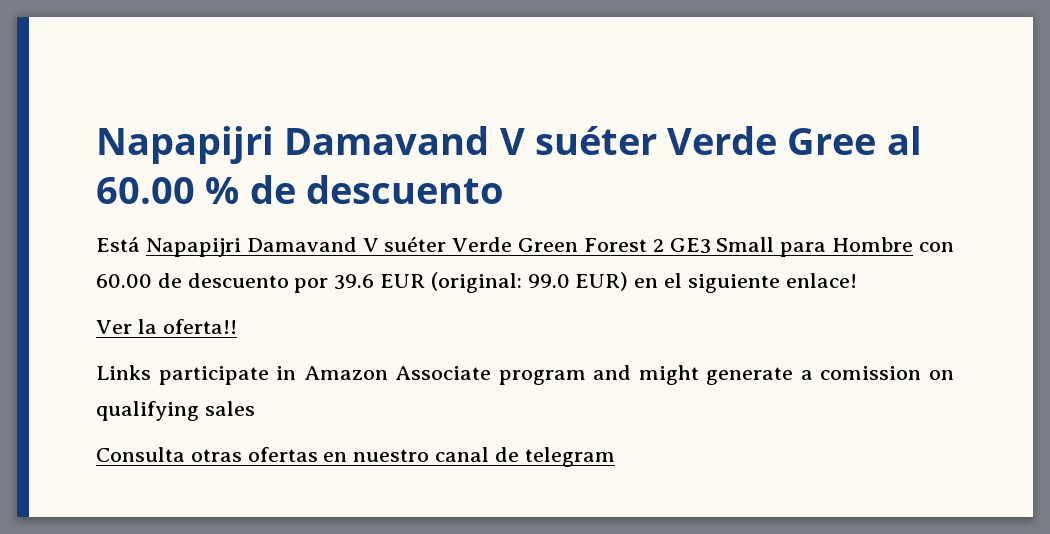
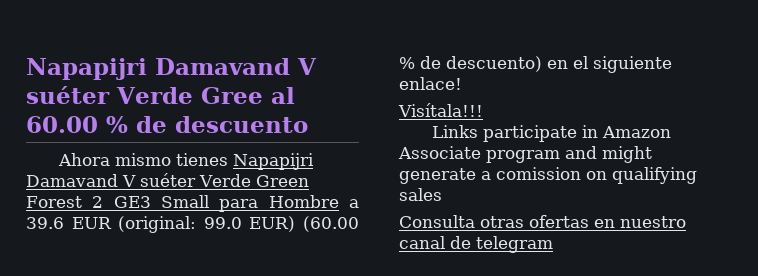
[96,237,140,252] Está -> [58,153,229,166] Ahora mismo tienes
[919,242,955,252] [96,273,329,293] con 60.00 de descuento por -> [349,199,359,208] a
(629, 281) none -> [303,216,359,232] [399,56,542,72] (60.00 % de descuento)
[96,319,237,334] Ver la oferta!! -> [398,103,483,117] Visítala!!!

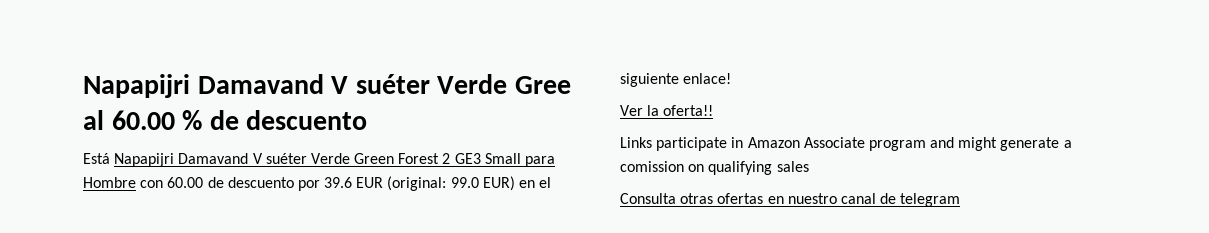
[58,153,229,166] Ahora mismo tienes -> [83,153,110,164] Está
[349,199,359,208] a -> [140,177,320,191] con 60.00 de descuento por
[303,216,359,232] [399,56,542,72] (60.00 % de descuento) -> (515, 183) none
[398,103,483,117] Visítala!!! -> [620,105,714,116] Ver la oferta!!

